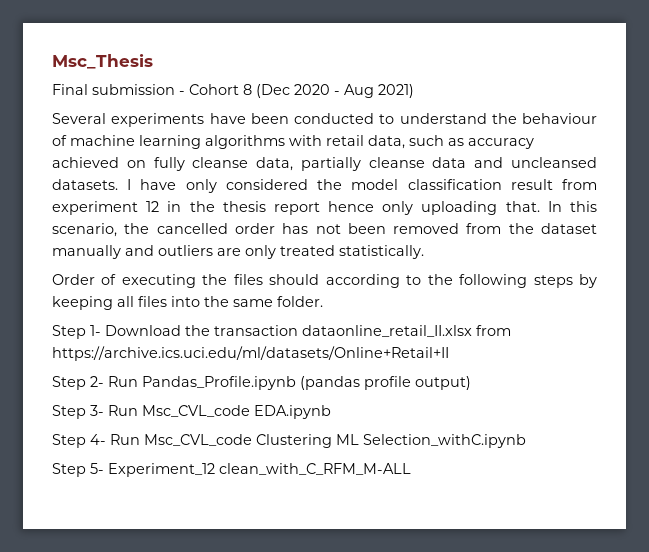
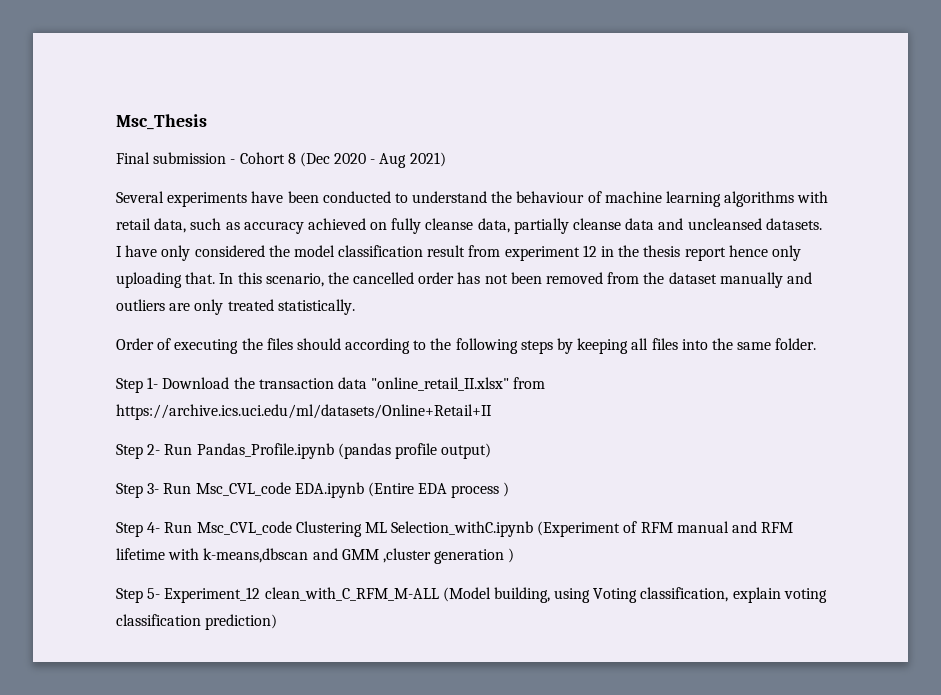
[302,325,472,337] dataonline_retail_II.xlsx -> [337,377,510,391] data "online_retail_II.xlsx"
(331, 412) none -> [367,482,510,498] (Entire EDA process )
[52,463,411,477] // Step 5- Experiment_12 clean_with_C_RFM_M-ALL -> [537,521,794,537] [116,548,515,564] [116,587,827,603] [116,614,278,630] (Experiment of RFM manual and RFM lifetime with k-means,dbscan and GMM ,cluster generation ) // Step 5- Experiment_12 clean_with_C_RFM_M-ALL (Model building, using Voting classification, explain voting classification prediction)

